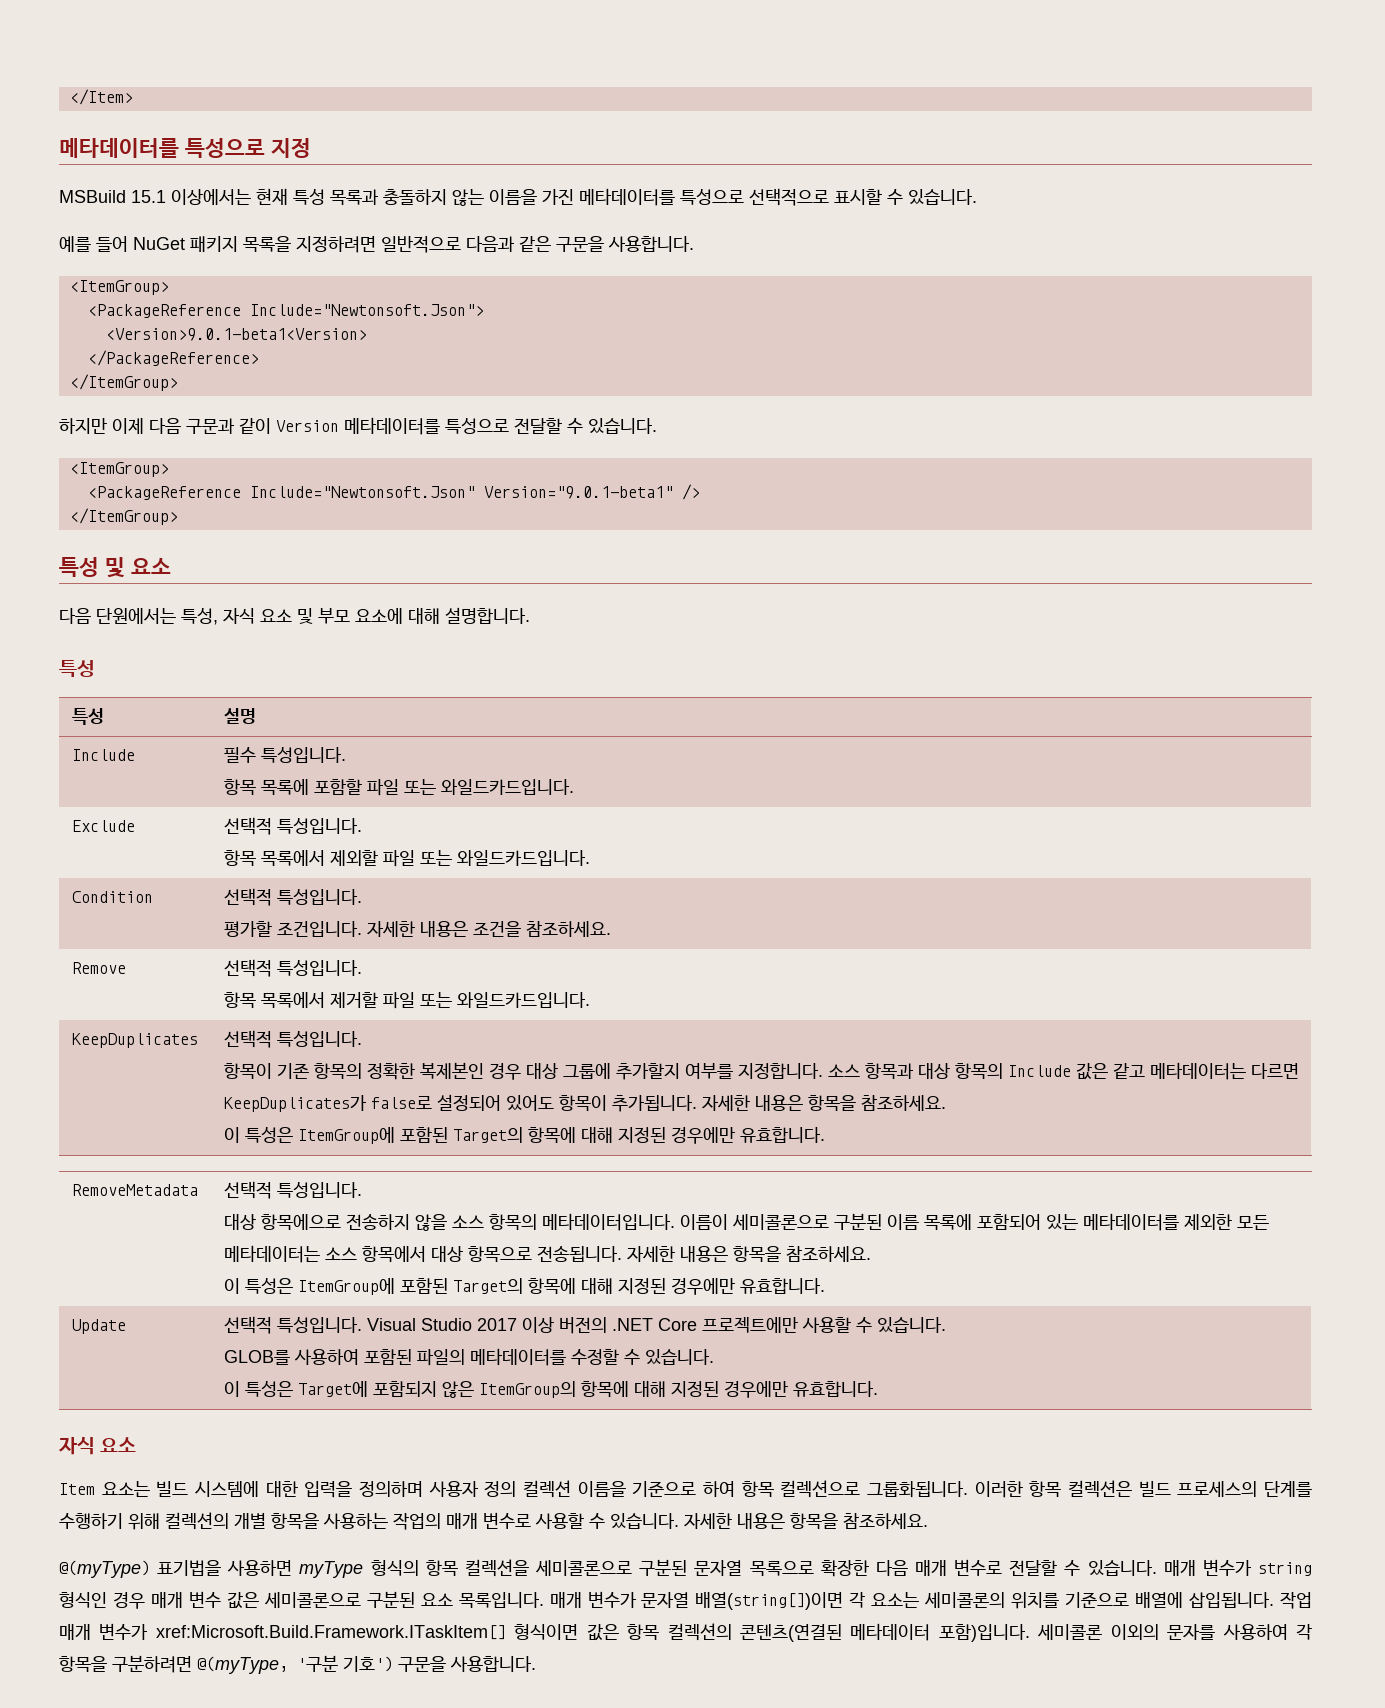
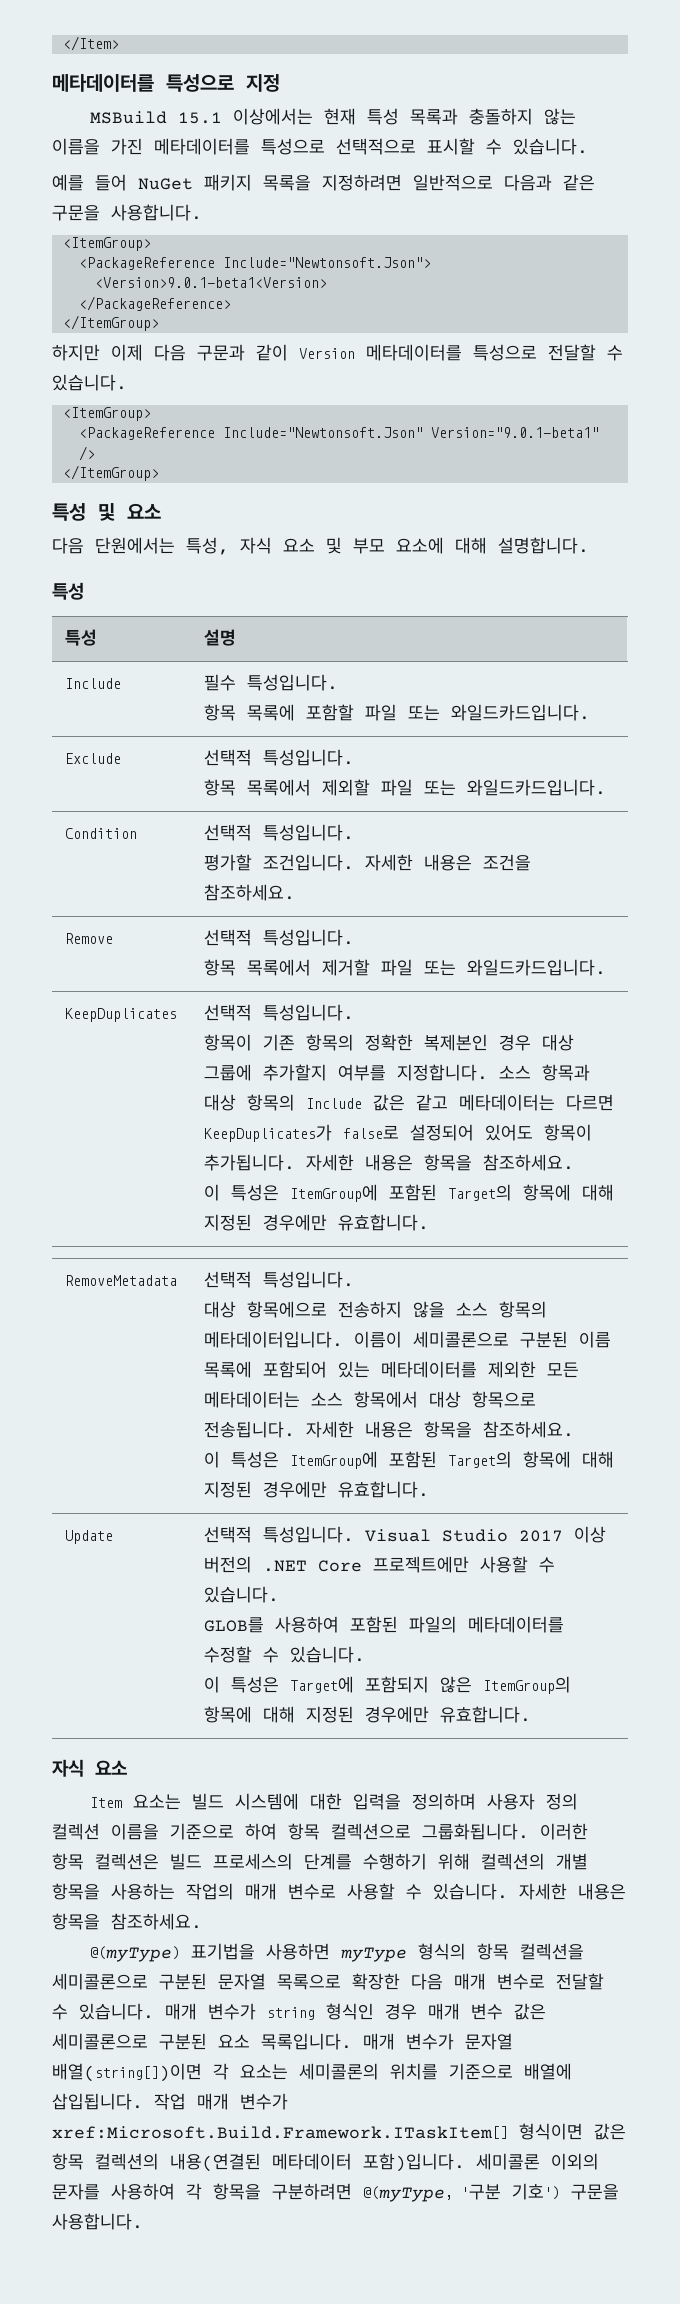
[740,1624,843,1642] 콘텐츠(연결된 -> [170,2153,261,2172] 내용(연결된

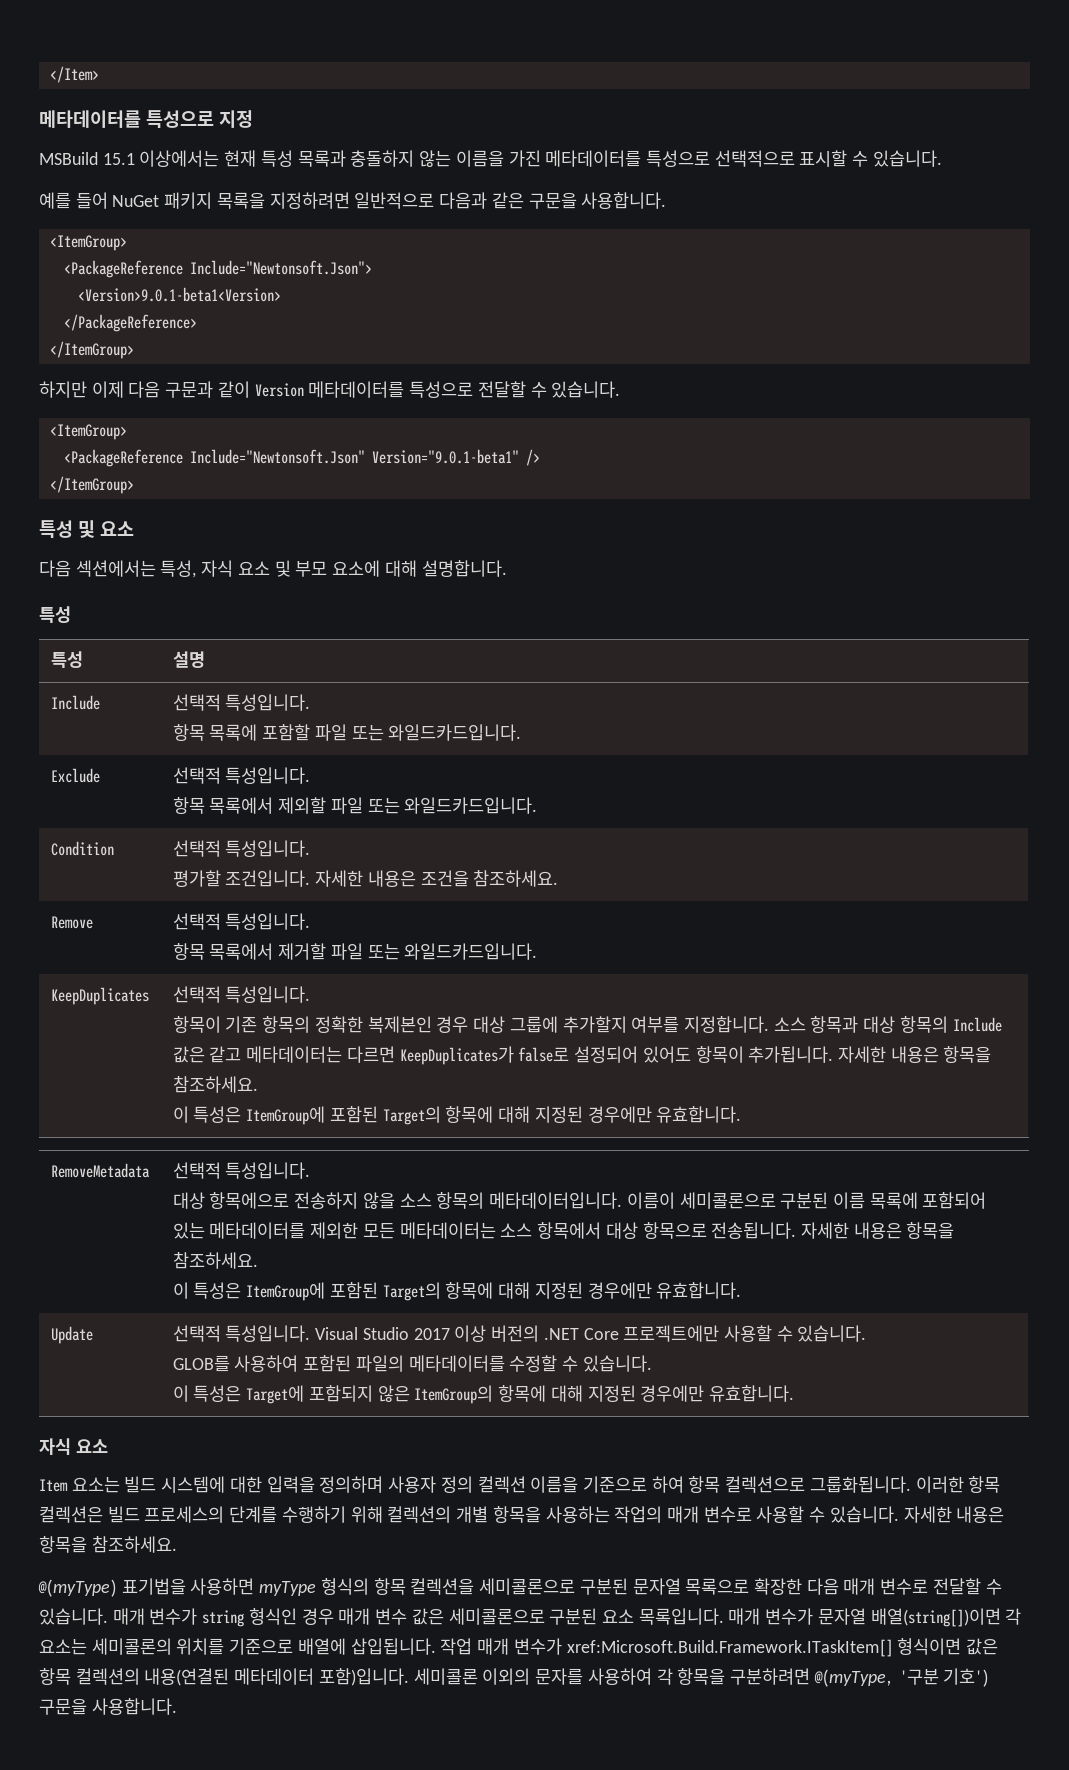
[95,537,175,554] 단원에서는 -> [75,560,156,577] 섹션에서는
[204,674,237,691] 필수 -> [172,694,221,711] 선택적

